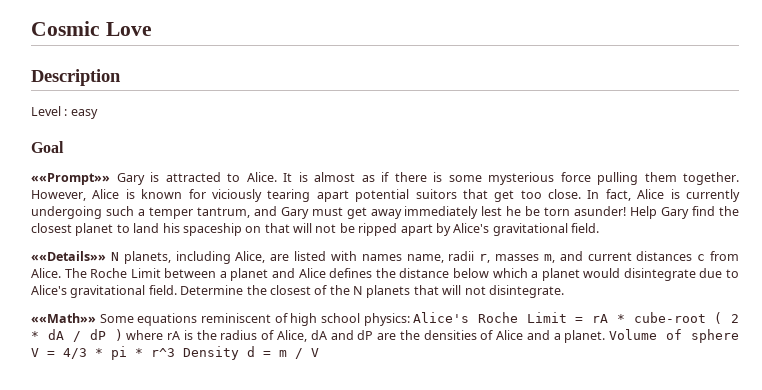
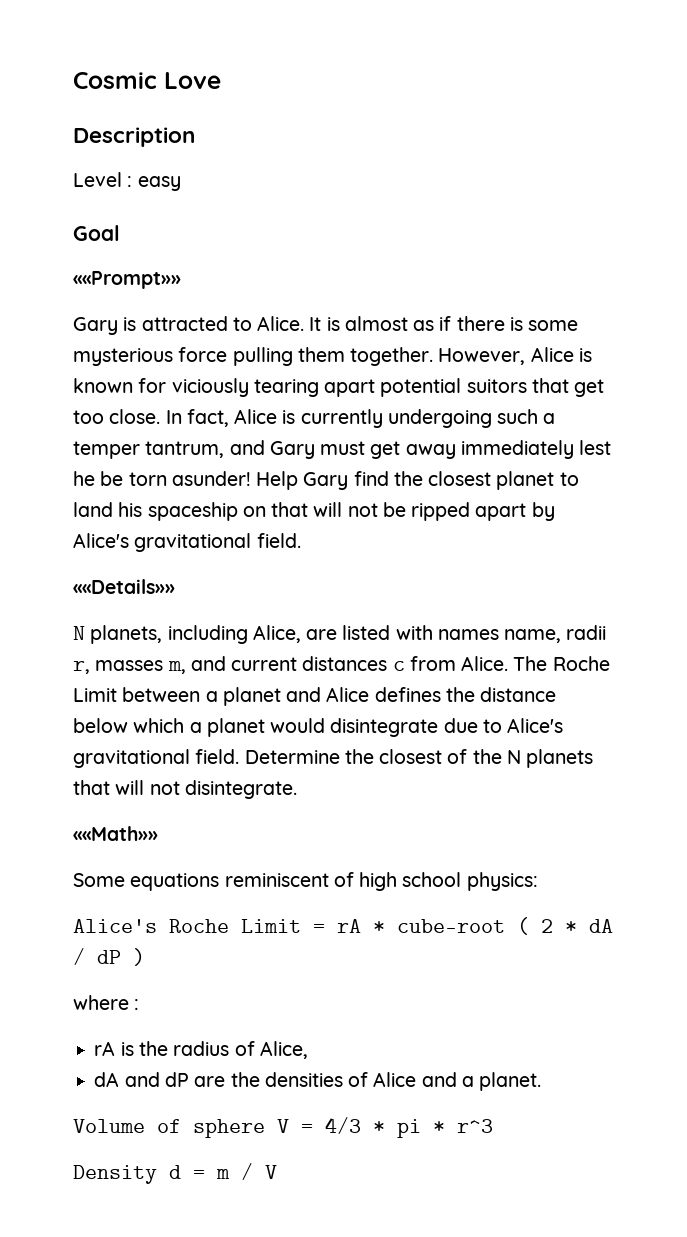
(110, 179) none -> (181, 280) //
(106, 256) none -> (175, 586) //
(96, 318) none -> (158, 833) //
(410, 319) none -> (538, 881) //
[126,330,164,340] where -> [73,995,140,1010] // where : //
(308, 336) none -> (308, 1050) //
(606, 336) none -> (542, 1081) //
(175, 352) none -> (493, 1126) //

